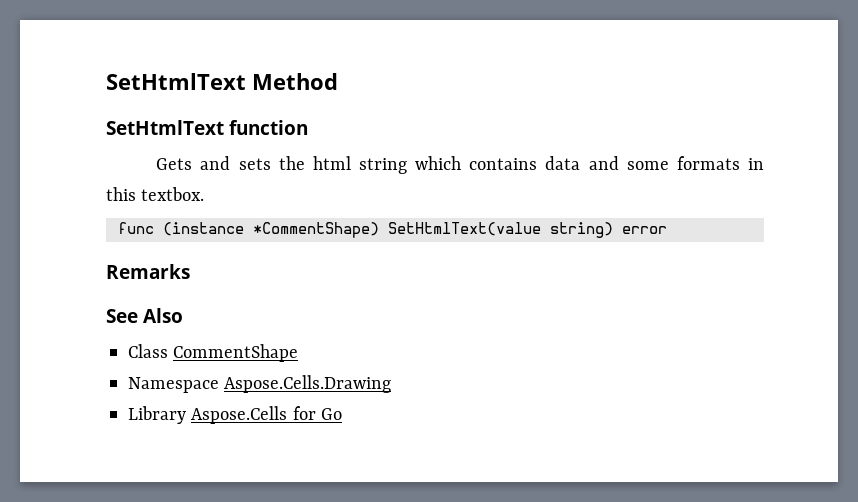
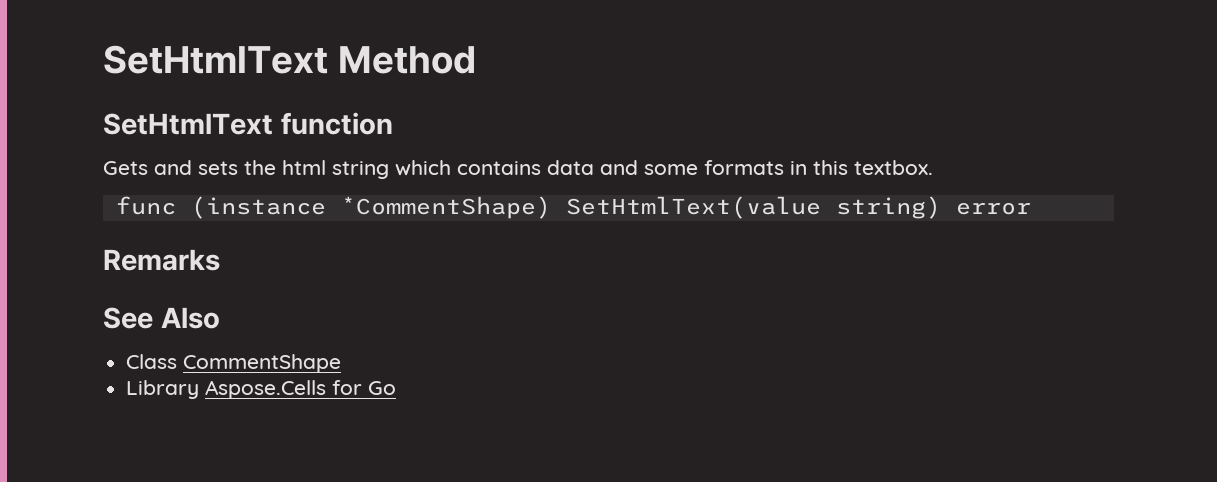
[128,375,392,393] // Namespace Aspose.Cells.Drawing -> (342, 363) none

